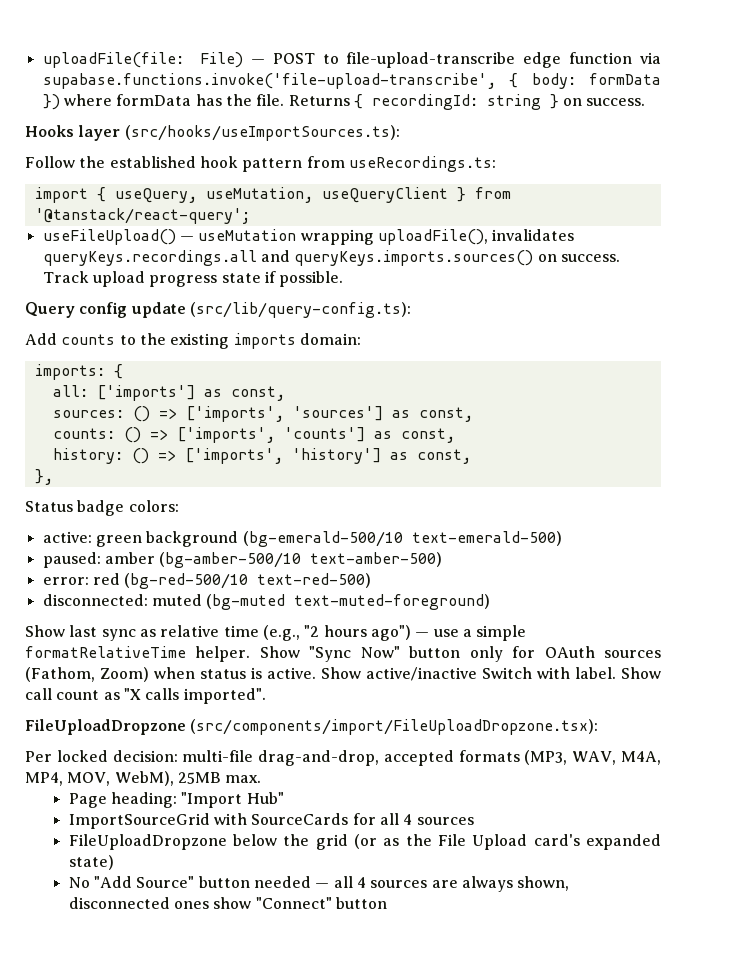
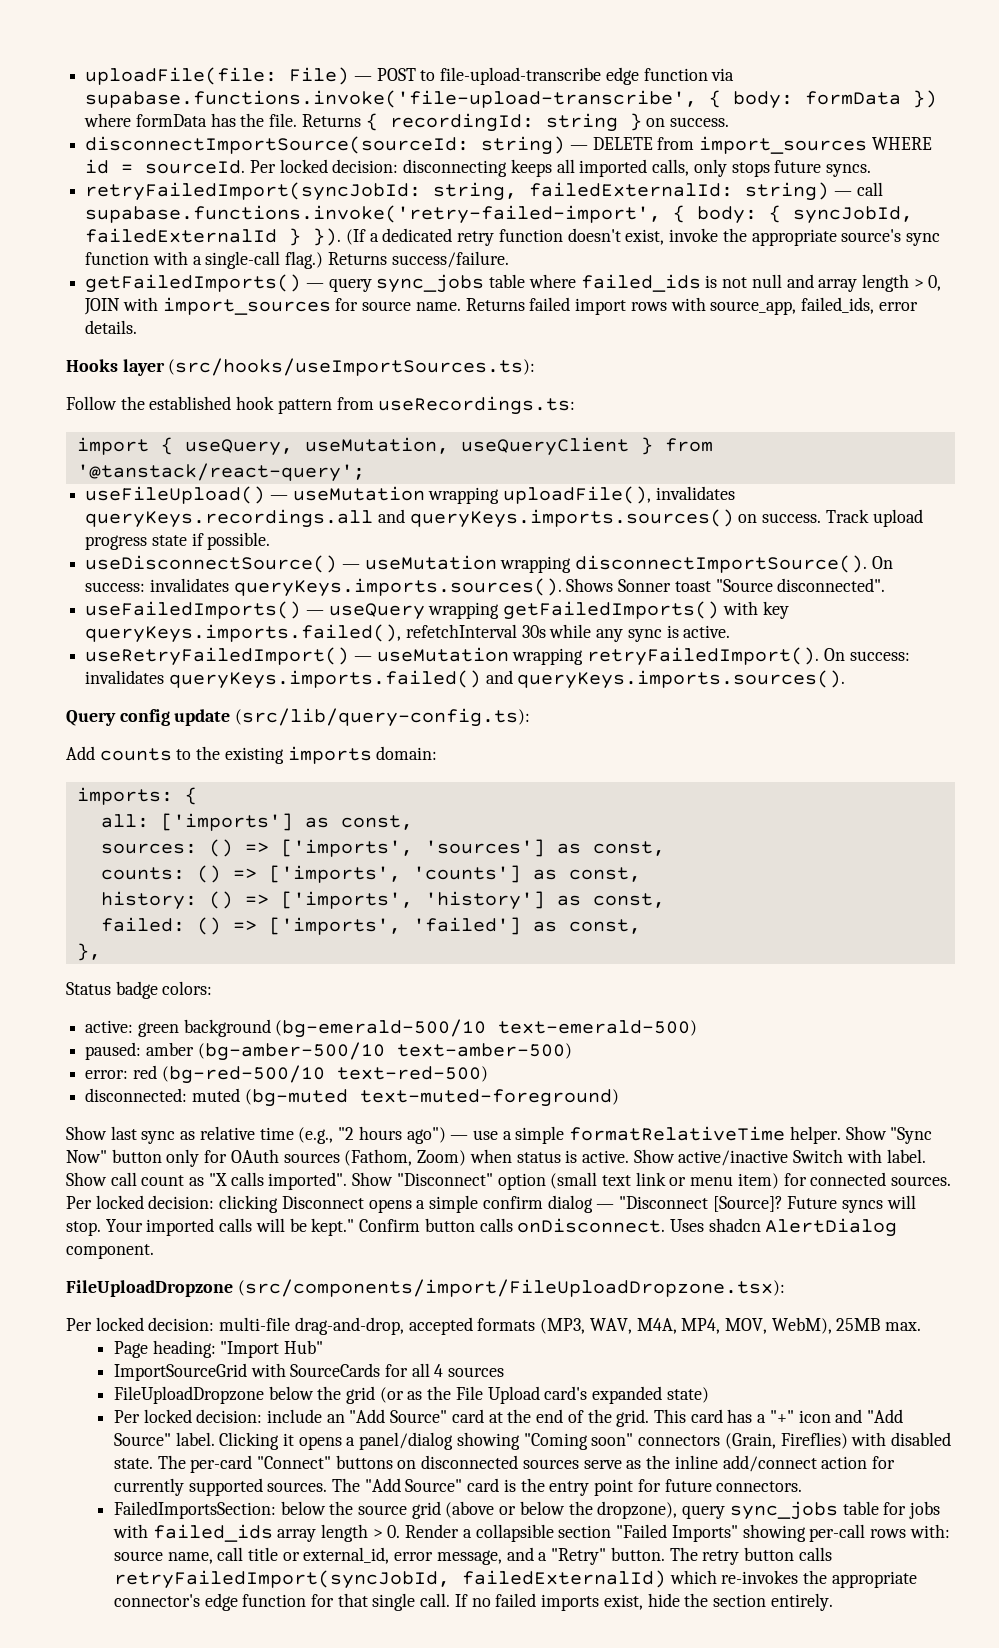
(646, 102) none -> [85,136,932,155] [85,159,871,177] [85,182,883,201] [85,205,914,224] [85,228,940,246] [85,251,509,269] [85,274,942,293] [84,297,918,315] [85,320,138,334] // disconnectImportSource(sourceId: string) — DELETE from import_sources WHERE id = sourceId. Per locked decision: disconnecting keeps all imported calls, only stops future syncs. // retryFailedImport(syncJobId: string, failedExternalId: string) — call supabase.functions.invoke('retry-failed-import', { body: { syncJobId, failedExternalId } }). (If a dedicated retry function doesn't exist, invoke the appropriate source's sync function with a single-call flag.) Returns success/failure. // getFailedImports() — query sync_jobs table where failed_ids is not null and array length > 0, JOIN with import_sources for source name. Returns failed import rows with source_app, failed_ids, error details.
(344, 279) none -> [85,555,893,573] [85,578,886,597] [85,601,789,620] [85,624,731,643] [85,647,910,666] [85,670,846,689] // useDisconnectSource() — useMutation wrapping disconnectImportSource(). On success: invalidates queryKeys.imports.sources(). Shows Sonner toast "Source disconnected". // useFailedImports() — useQuery wrapping getFailedImports() with key queryKeys.imports.failed(), refetchInterval 30s while any sync is active. // useRetryFailedImport() — useMutation wrapping retryFailedImport(). On success: invalidates queryKeys.imports.failed() and queryKeys.imports.sources().
(471, 456) none -> [100,917,641,935] // failed: () => ['imports', 'failed'] as const,
(266, 696) none -> [352,1172,952,1190] [66,1195,916,1213] [66,1218,898,1237] [66,1244,154,1259] Show "Disconnect" option (small text link or menu item) for connected sources. Per locked decision: clicking Disconnect opens a simple confirm dialog — "Disconnect [Source]? Future syncs will stop. Your imported calls will be kept." Confirm button calls onDisconnect. Uses shadcn AlertDialog component.
[68,876,570,892] [68,897,387,909] No "Add Source" button needed — all 4 sources are always shown, disconnected ones show "Connect" button -> [113,1409,904,1427] [113,1432,951,1450] [113,1455,895,1473] [113,1478,803,1496] [113,1501,940,1520] [112,1524,950,1542] [113,1547,832,1565] [113,1570,917,1589] [113,1593,833,1611] Per locked decision: include an "Add Source" card at the end of the grid. This card has a "+" icon and "Add Source" label. Clicking it opens a panel/dialog showing "Coming soon" connectors (Grain, Fireflies) with disabled state. The per-card "Connect" buttons on disconnected sources serve as the inline add/connect action for currently supported sources. The "Add Source" card is the entry point for future connectors. // FailedImportsSection: below the source grid (above or below the dropzone), query sync_jobs table for jobs with failed_ids array length > 0. Render a collapsible section "Failed Imports" showing per-call rows with: source name, call title or external_id, error message, and a "Retry" button. The retry button calls retryFailedImport(syncJobId, failedExternalId) which re-invokes the appropriate connector's edge function for that single call. If no failed imports exist, hide the section entirely.

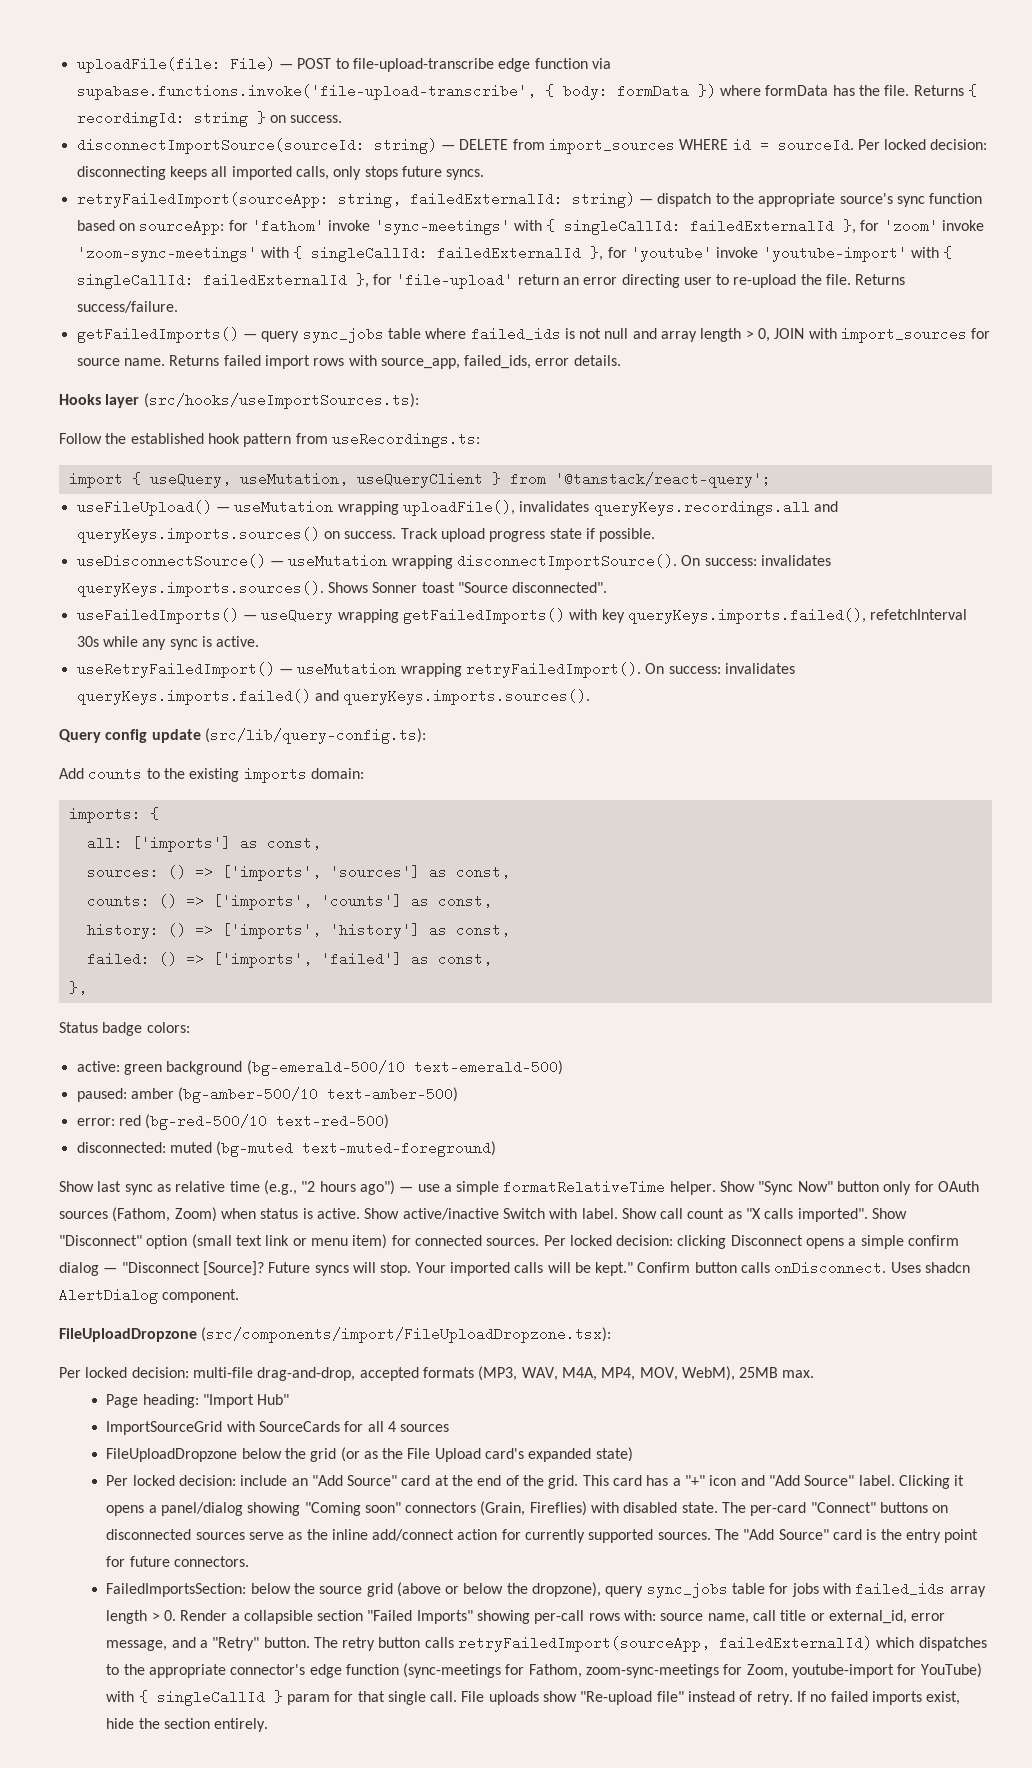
[85,182,422,201] retryFailedImport(syncJobId: -> [76,192,329,208] retryFailedImport(sourceApp:
[856,182,883,196] [85,205,914,224] [85,228,719,246] call supabase.functions.invoke('retry-failed-import', { body: { syncJobId, failedExternalId } }). (If a dedicated retry function doesn't exist, invoke -> [657,193,729,207] dispatch to
[152,251,324,269] with a single-call flag.) -> [76,219,985,235] [76,246,953,262] [76,273,852,289] based on sourceApp: for 'fathom' invoke 'sync-meetings' with { singleCallId: failedExternalId }, for 'zoom' invoke 'zoom-sync-meetings' with { singleCallId: failedExternalId }, for 'youtube' invoke 'youtube-import' with { singleCallId: failedExternalId }, for 'file-upload' return an error directing user to re-upload the file.
[113,1570,450,1589] retryFailedImport(syncJobId, -> [458,1636,711,1652] retryFailedImport(sourceApp,
[721,1570,799,1584] re-invokes -> [918,1637,987,1651] [106,1664,120,1675] dispatches to
[310,1593,451,1611] for that single call. -> [403,1663,982,1678] [106,1690,793,1706] (sync-meetings for Fathom, zoom-sync-meetings for Zoom, youtube-import for YouTube) with { singleCallId } param for that single call. File uploads show "Re-upload file" instead of retry.

